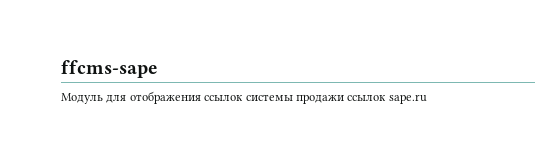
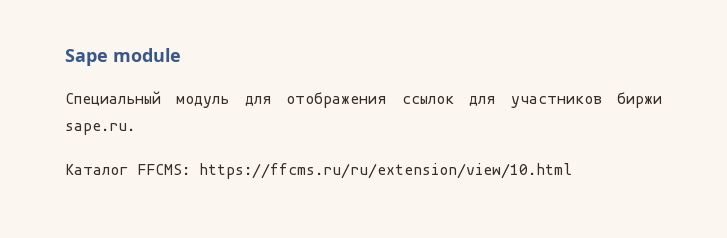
[61,60,158,78] [61,91,427,104] ffcms-sape // Модуль для отображения ссылок системы продажи ссылок sape.ru -> [65,48,181,66] [65,91,663,108] [65,123,135,135] [65,163,572,179] Sape module // Специальный модуль для отображения ссылок для участников биржи sape.ru. // Каталог FFCMS: https://ffcms.ru/ru/extension/view/10.html

